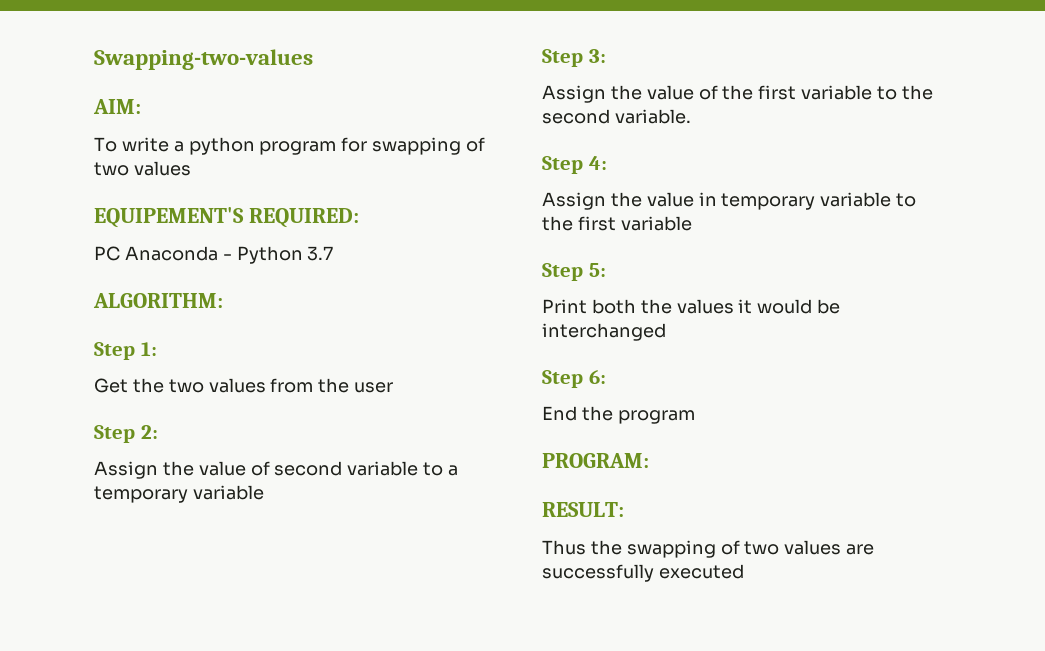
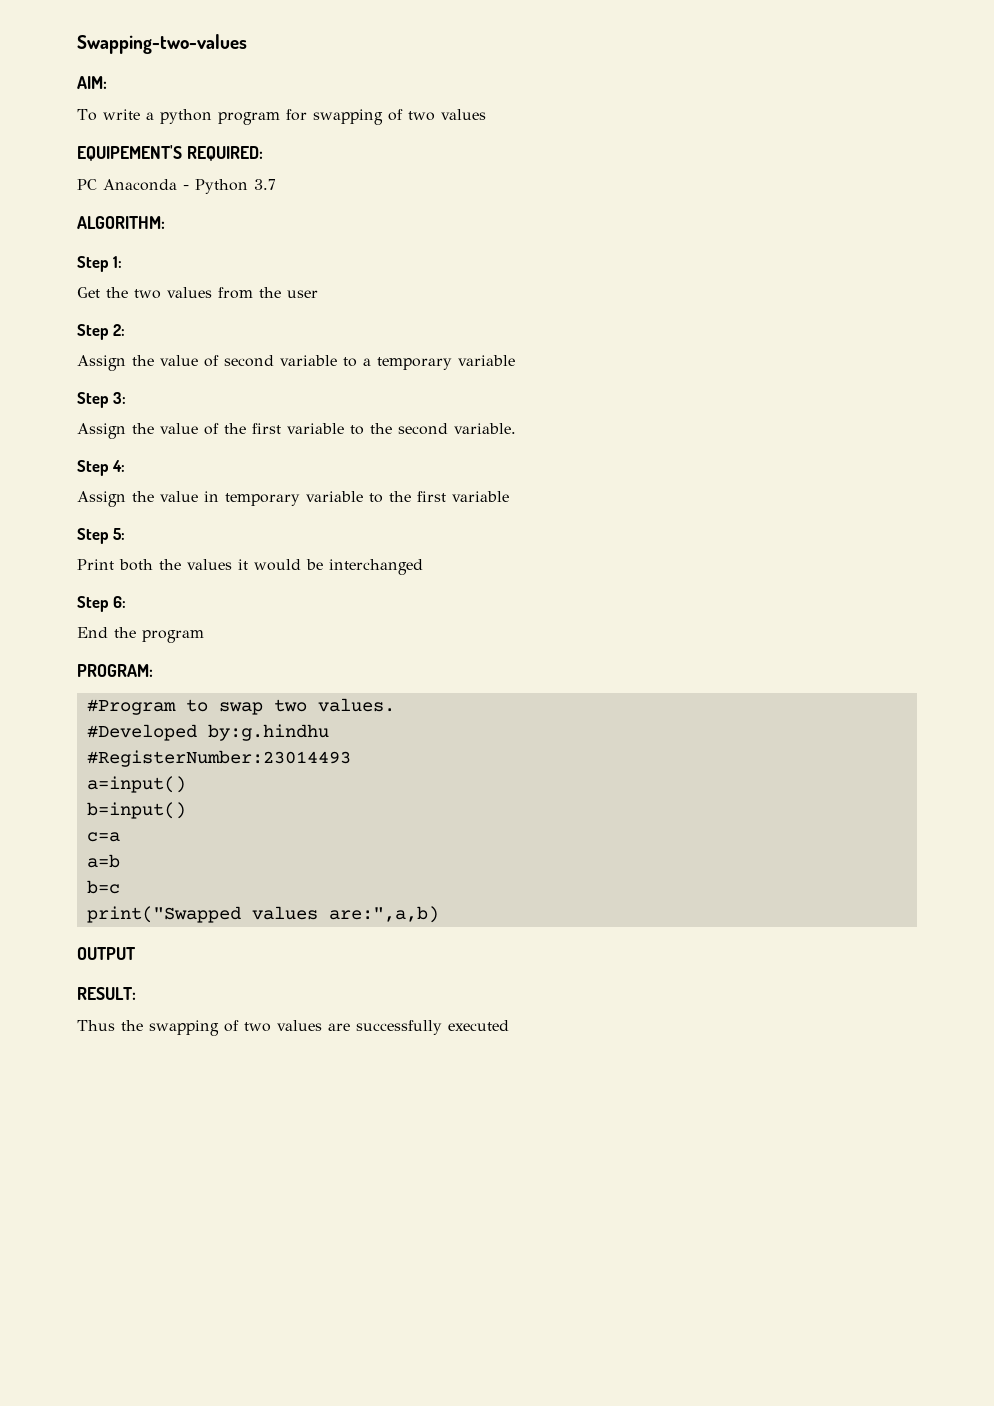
(649, 460) none -> [86,698,395,715] [86,724,329,741] [86,750,351,767] [86,776,186,793] [86,802,186,819] [86,832,120,842] [86,854,120,868] [86,880,120,894] [86,906,439,923] [77,947,136,960] // #Program to swap two values. // #Developed by:g.hindhu // #RegisterNumber:23014493 // a=input() // b=input() // c=a // a=b // b=c // print("Swapped values are:",a,b) // OUTPUT

